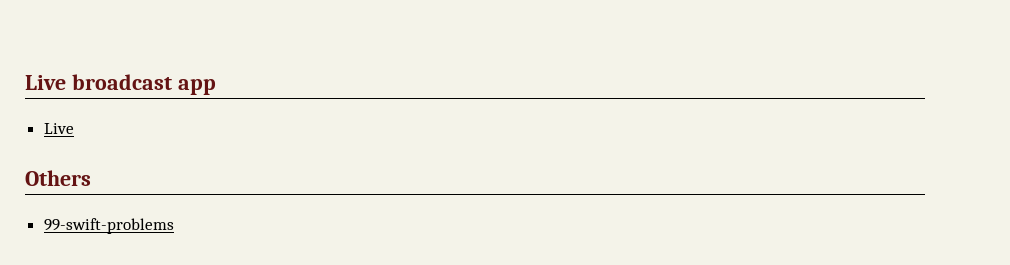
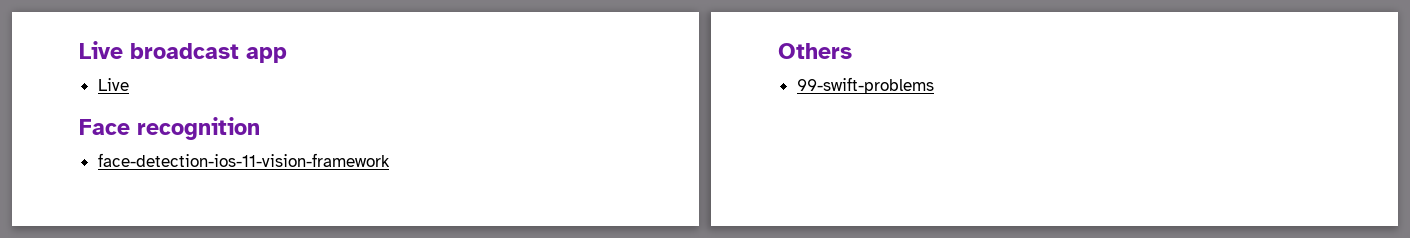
(74, 128) none -> [79,117,260,140] [97,153,390,167] // Face recognition // face-detection-ios-11-vision-framework

